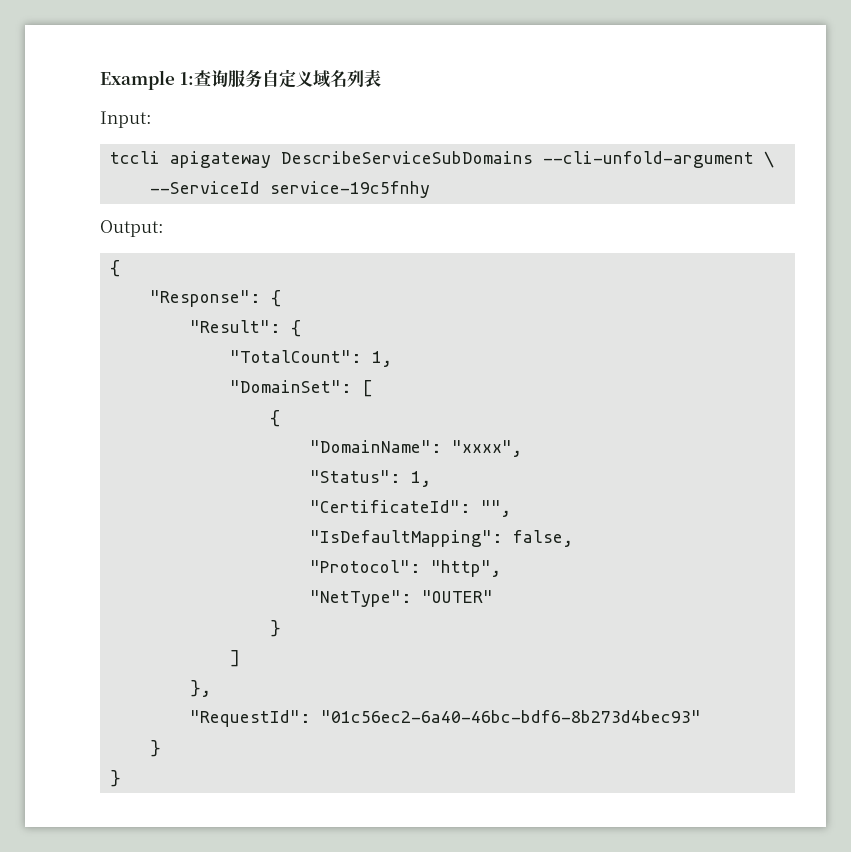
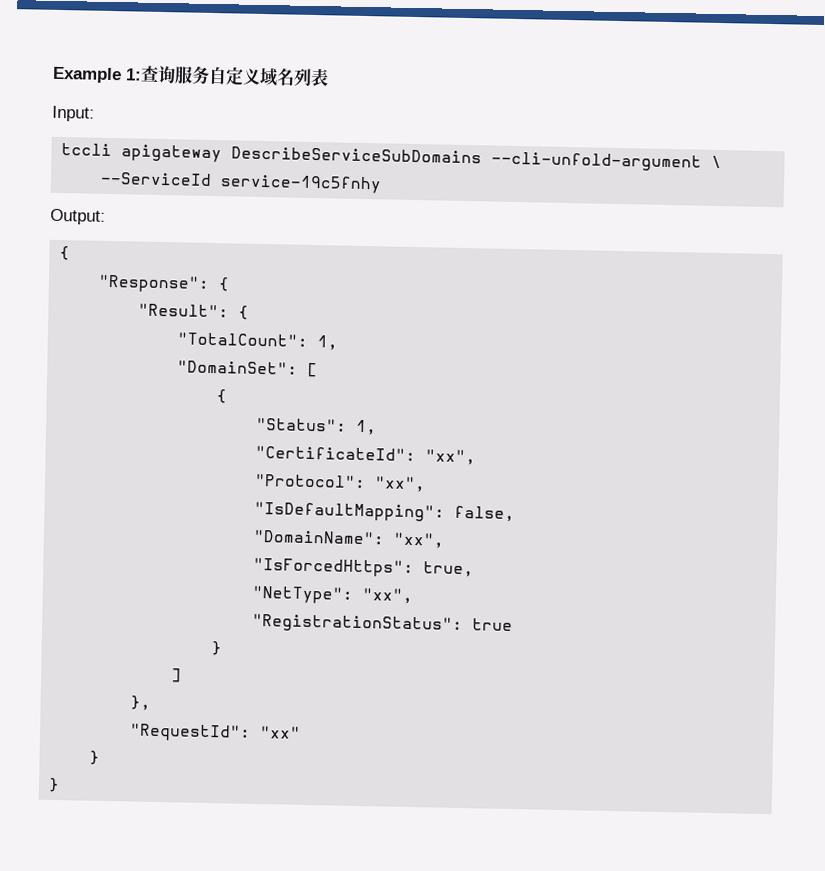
[310,440,523,457] // "DomainName": "xxxx", -> (228, 396) none
[481,500,512,517] "", -> [425,449,477,466] [254,473,427,493] "xx", // "Protocol": "xx",
[310,560,502,577] [310,590,494,607] "Protocol": "http", // "NetType": "OUTER" -> [253,529,446,549] [253,557,475,578] [252,585,414,605] [252,613,514,635] "DomainName": "xx", // "IsForcedHttps": true, // "NetType": "xx", // "RegistrationStatus": true
[321,710,702,723] "01c56ec2-6a40-46bc-bdf6-8b273d4bec93" -> [260,726,302,739] "xx"

